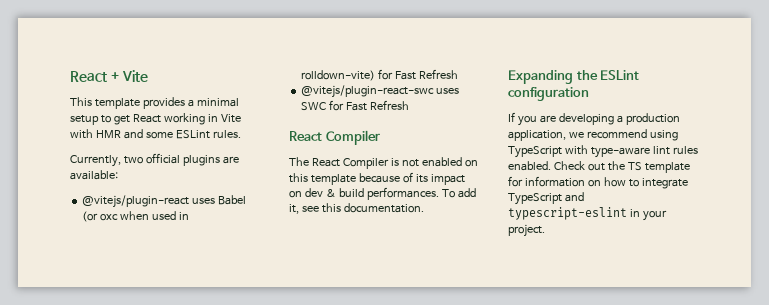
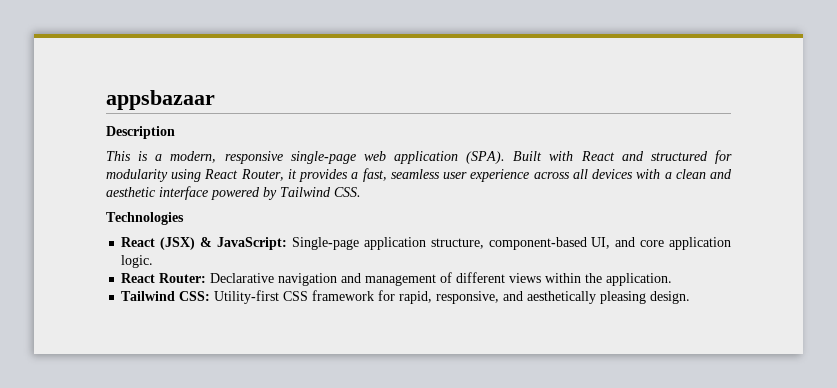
[70,70,148,82] [70,97,239,109] [70,113,241,125] [70,129,241,139] [70,153,239,167] [70,170,118,180] [82,195,247,208] [82,211,189,222] [301,69,459,81] [301,85,460,98] [301,100,410,111] [289,130,380,145] [289,157,478,169] [289,172,465,185] [289,187,476,200] [289,203,424,214] [508,70,640,84] [508,87,589,101] [508,112,680,126] [508,129,678,141] [508,145,698,158] [508,161,690,173] [508,176,688,189] [508,192,584,205] [508,207,667,221] [508,224,545,237] React + Vite // This template provides a minimal setup to get React working in Vite with HMR and some ESLint rules. // Currently, two official plugins are available: // @vitejs/plugin-react uses Babel (or oxc when used in rolldown-vite) for Fast Refresh // @vitejs/plugin-react-swc uses SWC for Fast Refresh // React Compiler // The React Compiler is not enabled on this template because of its impact on dev & build performances. To add it, see this documentation. // Expanding the ESLint configuration // If you are developing a production application, we recommend using TypeScript with type-aware lint rules enabled. Check out the TS template for information on how to integrate TypeScript and typescript-eslint in your project. -> [106,90,215,110] [106,126,175,139] [106,150,732,164] [106,168,733,182] [106,186,361,200] [106,212,184,225] [121,237,731,250] [121,255,154,268] [121,272,673,286] [121,290,691,304] appsbazaar // Description // This is a modern, responsive single-page web application (SPA). Built with React and structured for modularity using React Router, it provides a fast, seamless user experience across all devices with a clean and aesthetic interface powered by Tailwind CSS. // Technologies // React (JSX) & JavaScript: Single-page application structure, component-based UI, and core application logic. // React Router: Declarative navigation and management of different views within the application. // Tailwind CSS: Utility-first CSS framework for rapid, responsive, and aesthetically pleasing design.

